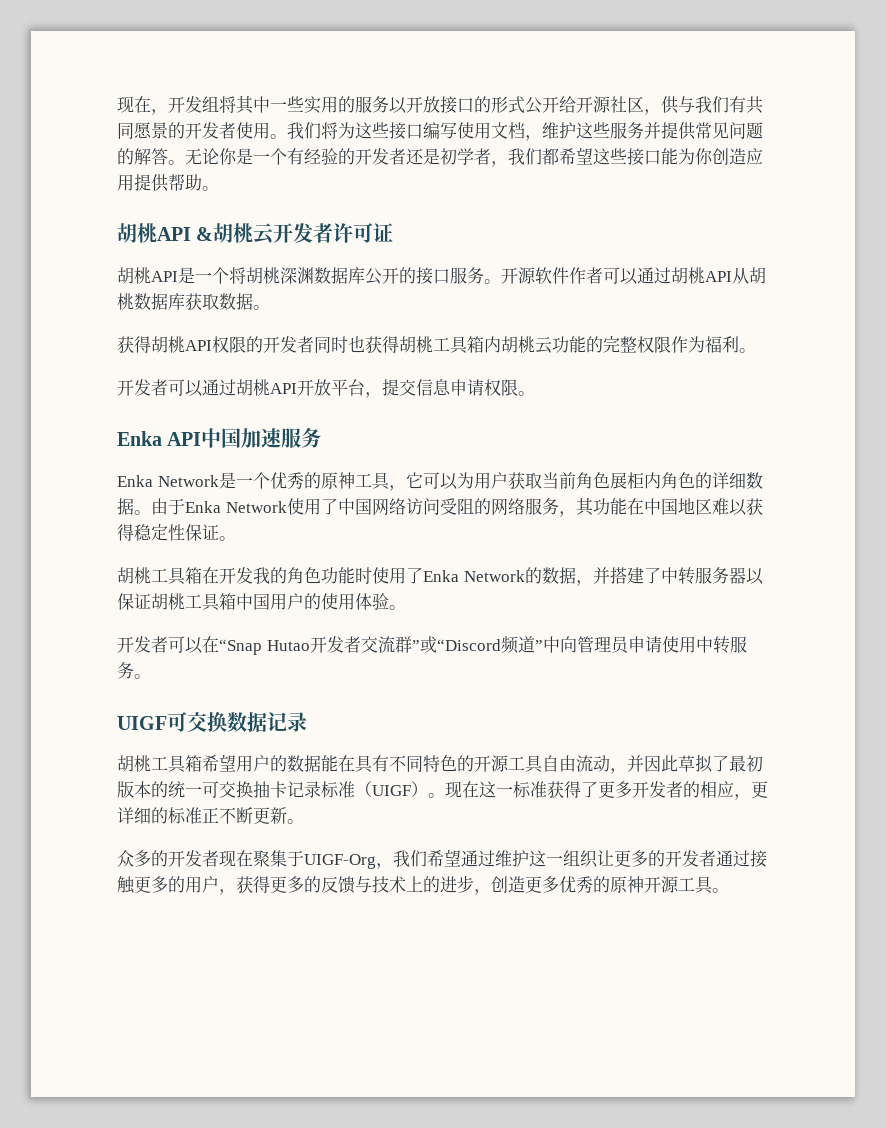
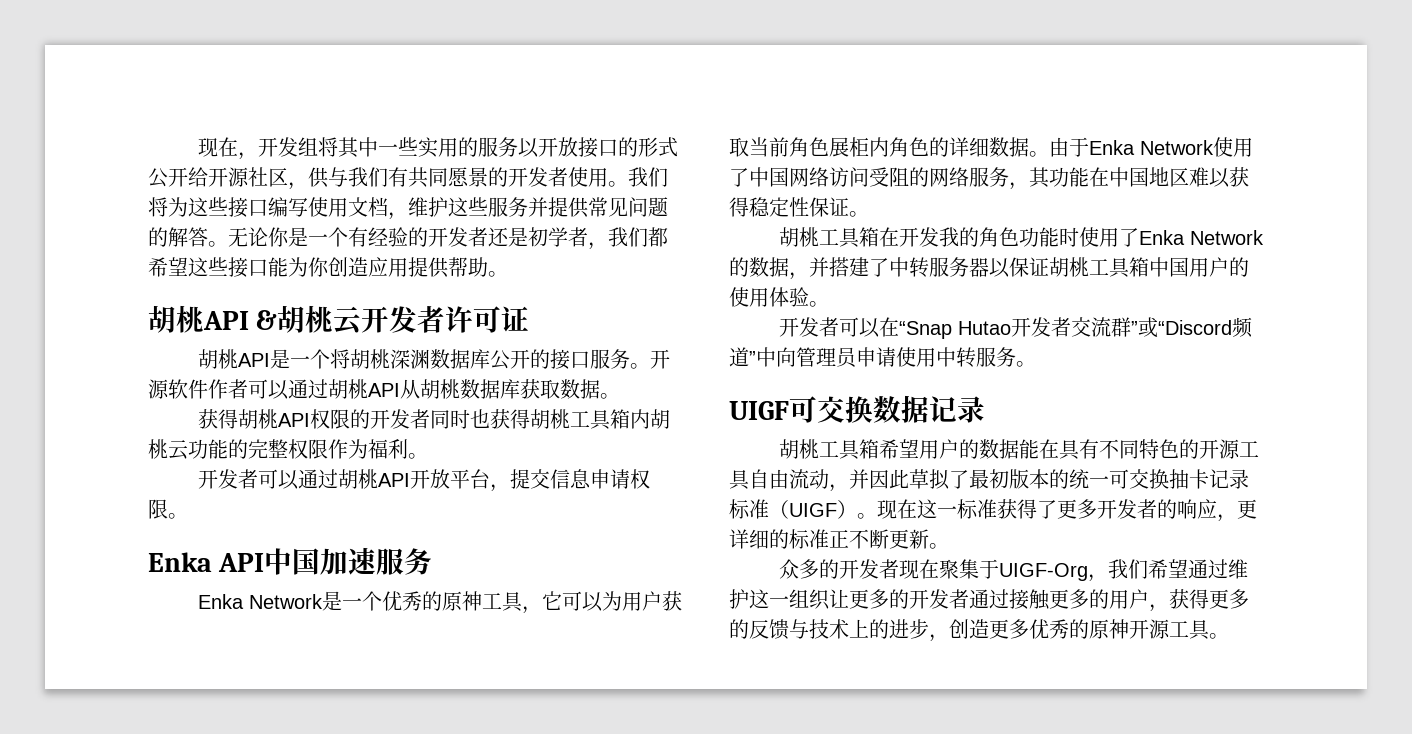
[700,781,717,798] 相 -> [1177,499,1197,519] 响

